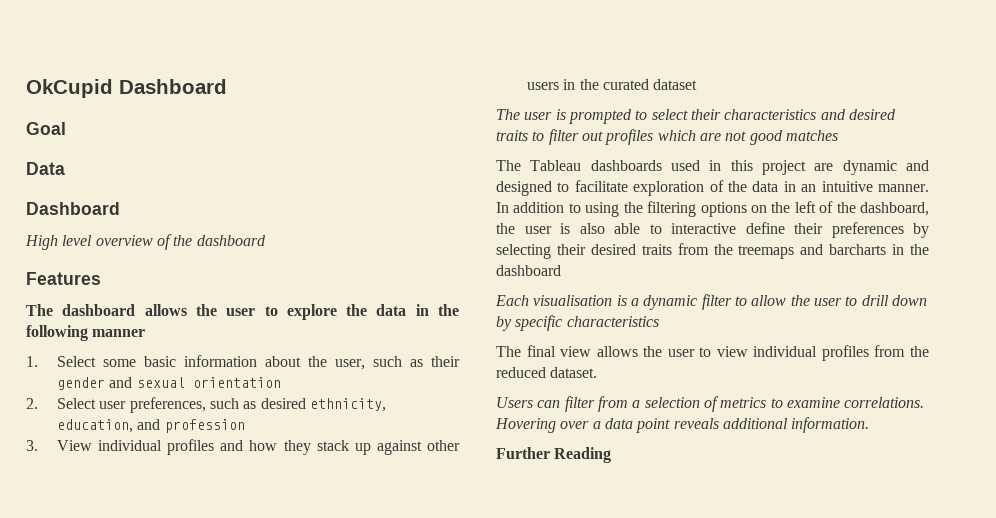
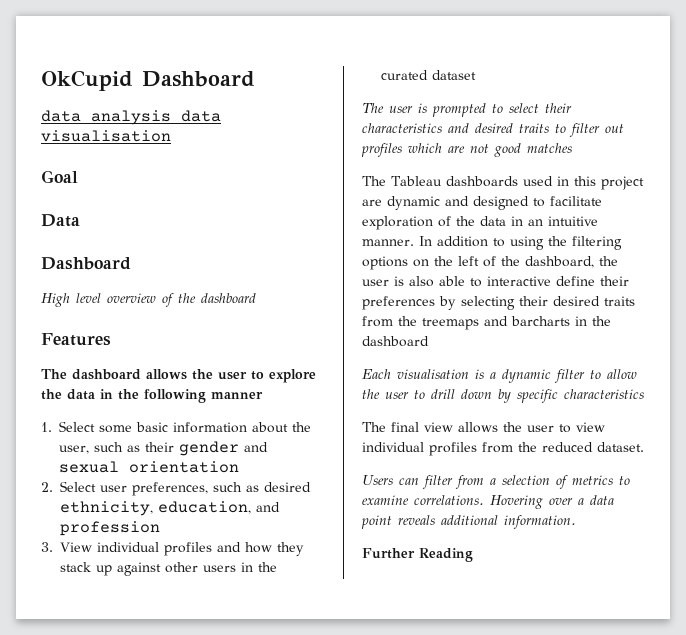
(227, 86) none -> [41,110,221,125] [41,130,171,142] // data analysis data visualisation

